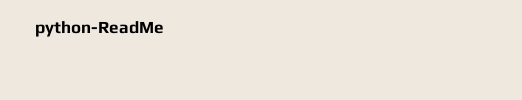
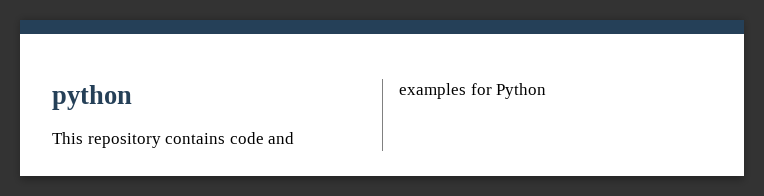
[35,21,164,37] python-ReadMe -> [52,85,132,110] [52,132,295,148] [399,83,547,99] python // This repository contains code and examples for Python

